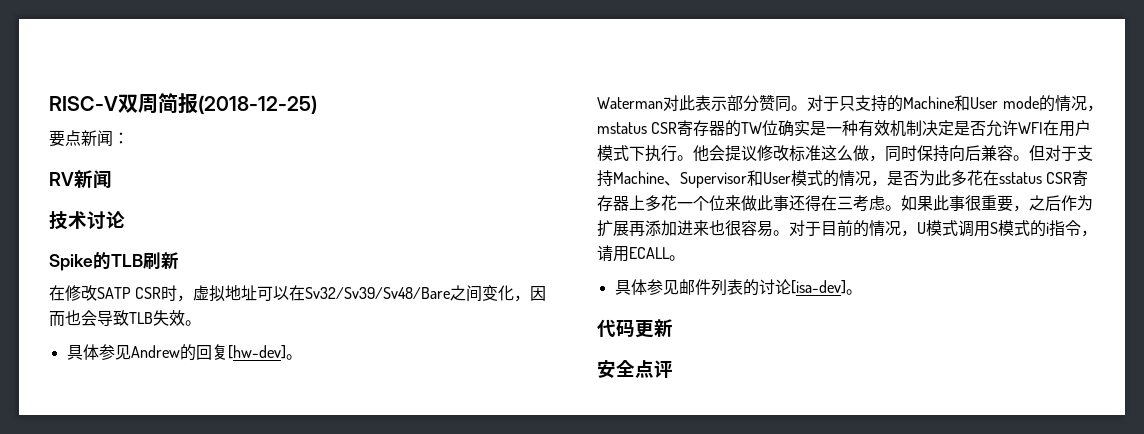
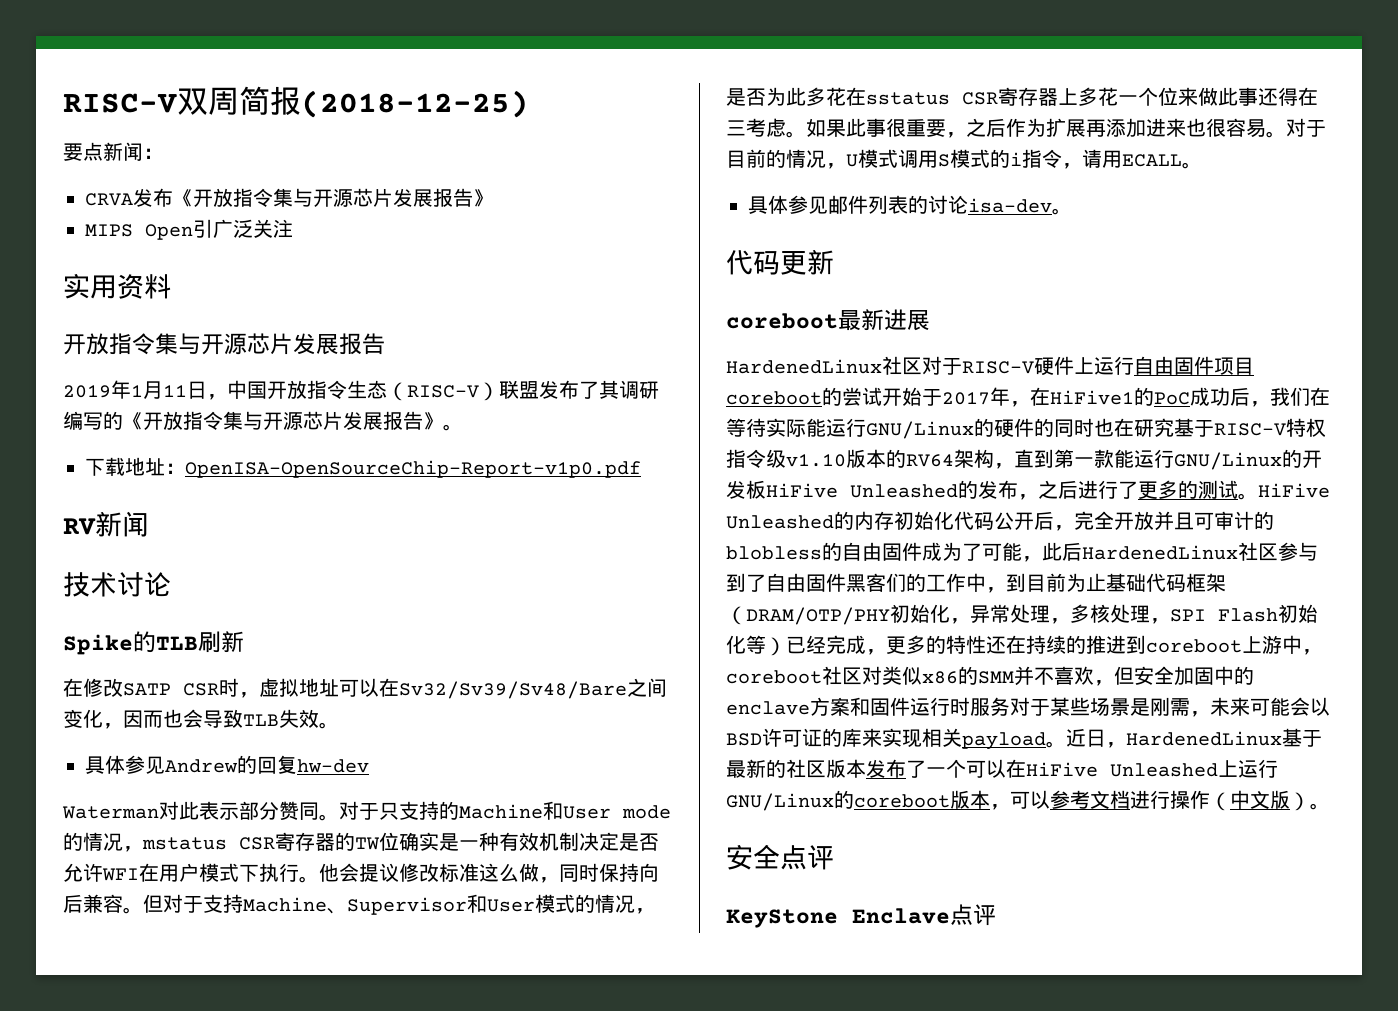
(129, 138) none -> [85,188,493,207] [85,219,293,240] [63,273,171,299] [63,333,385,355] [63,380,659,401] [63,411,463,431] [85,457,641,478] // CRVA发布《开放指令集与开源芯片发展报告》 // MIPS Open引广泛关注 // 实用资料 // 开放指令集与开源芯片发展报告 // 2019年1月11日，中国开放指令生态（RISC-V）联盟发布了其调研编写的《开放指令集与开源芯片发展报告》。 // 下载地址：OpenISA-OpenSourceChip-Report-v1p0.pdf
[227,345,302,360] [hw-dev]。 -> [297,759,369,773] hw-dev
[790,280,846,294] [isa-dev] -> [968,198,1052,213] isa-dev
(673, 328) none -> [726,309,930,331] [726,356,1254,376] [726,387,1330,407] [726,418,1326,439] [726,449,1322,470] [726,480,1330,500] [726,511,1274,531] [726,542,1318,562] [726,573,1226,593] [726,604,1318,625] [726,635,1322,656] [726,666,1254,686] [726,697,1330,717] [726,728,1322,750] [726,759,1278,778] [726,790,1330,811] // coreboot最新进展 // HardenedLinux社区对于RISC-V硬件上运行自由固件项目coreboot的尝试开始于2017年，在HiFive1的PoC成功后，我们在等待实际能运行GNU/Linux的硬件的同时也在研究基于RISC-V特权指令级v1.10版本的RV64架构，直到第一款能运行GNU/Linux的开发板HiFive Unleashed的发布，之后进行了更多的测试。HiFive Unleashed的内存初始化代码公开后，完全开放并且可审计的blobless的自由固件成为了可能，此后HardenedLinux社区参与到了自由固件黑客们的工作中，到目前为止基础代码框架（DRAM/OTP/PHY初始化，异常处理，多核处理，SPI Flash初始化等）已经完成，更多的特性还在持续的推进到coreboot上游中，coreboot社区对类似x86的SMM并不喜欢，但安全加固中的enclave方案和固件运行时服务对于某些场景是刚需，未来可能会以BSD许可证的库来实现相关payload。近日，HardenedLinux基于最新的社区版本发布了一个可以在HiFive Unleashed上运行GNU/Linux的coreboot版本，可以参考文档进行操作（中文版）。
(673, 369) none -> [726,904,996,928] // KeyStone Enclave点评

